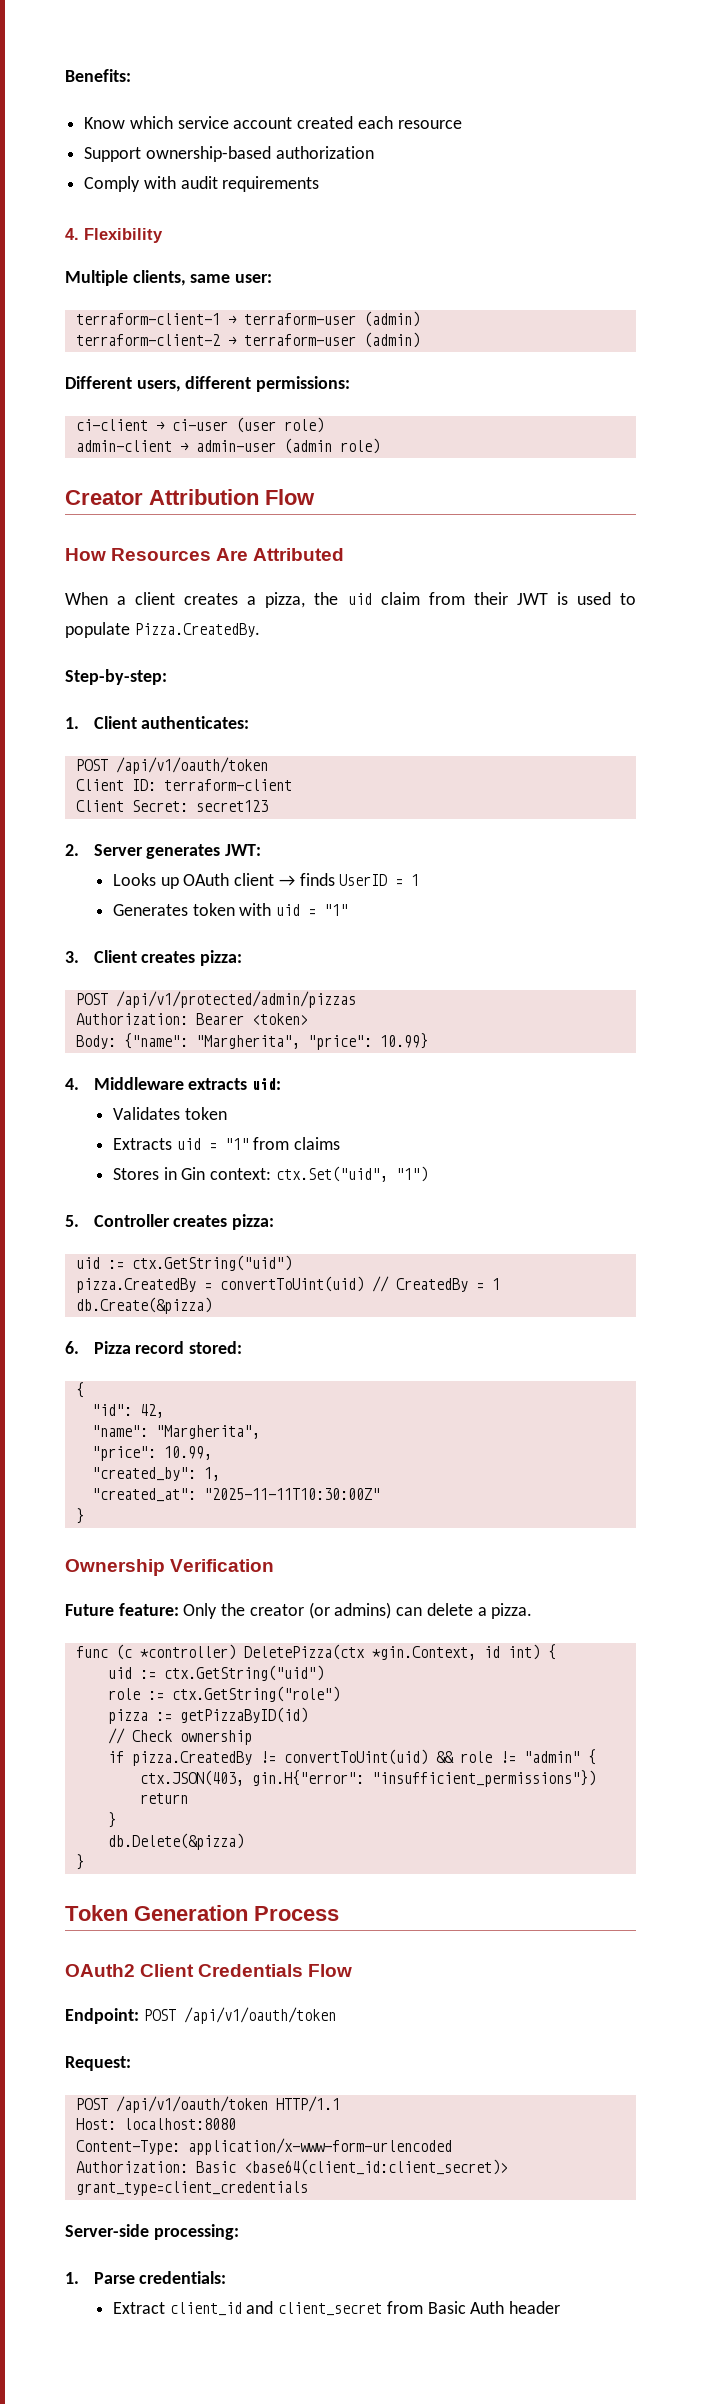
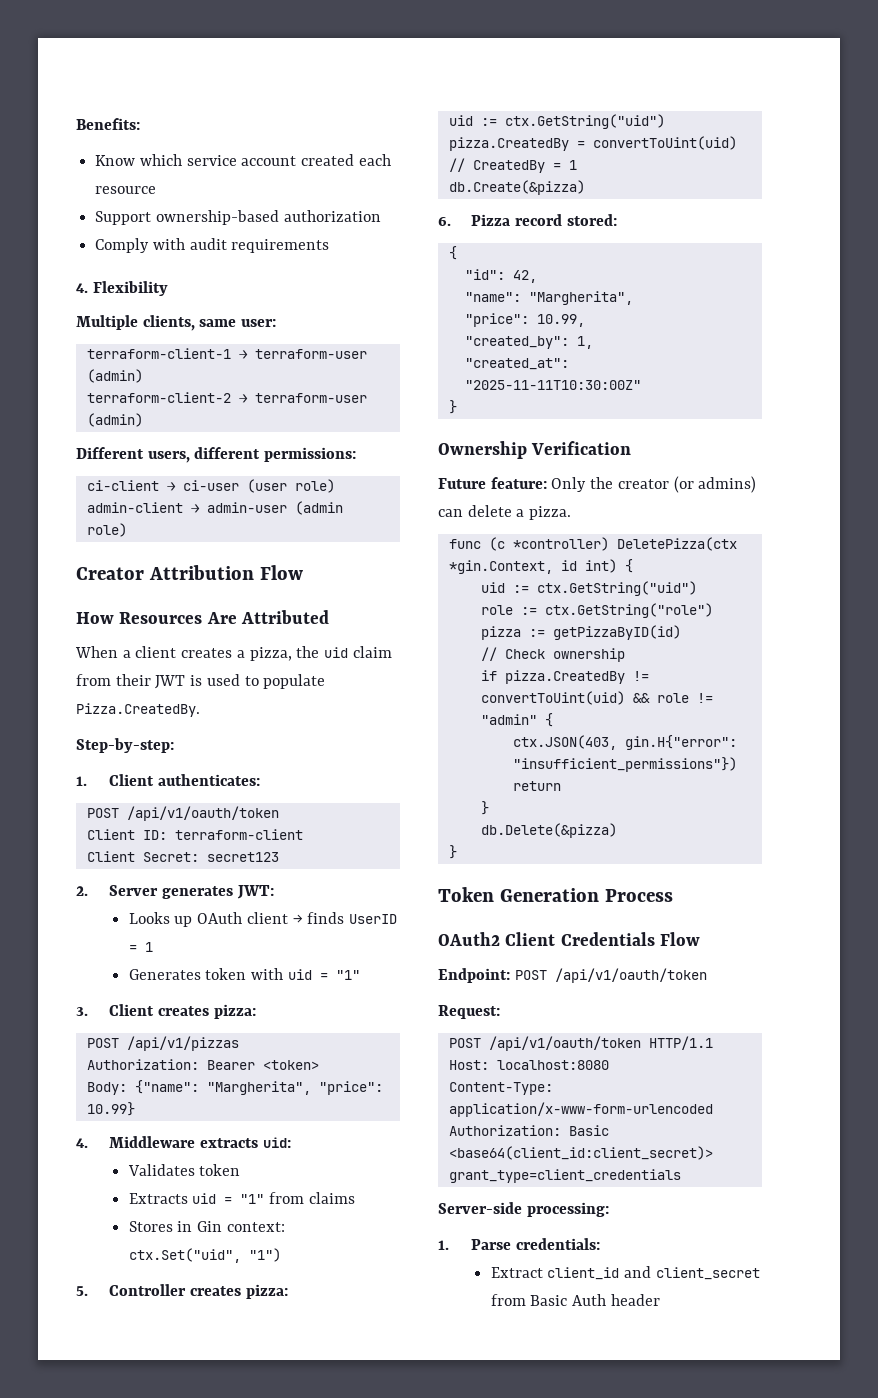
[115,991,356,1008] /api/v1/protected/admin/pizzas -> [126,1036,239,1051] /api/v1/pizzas

